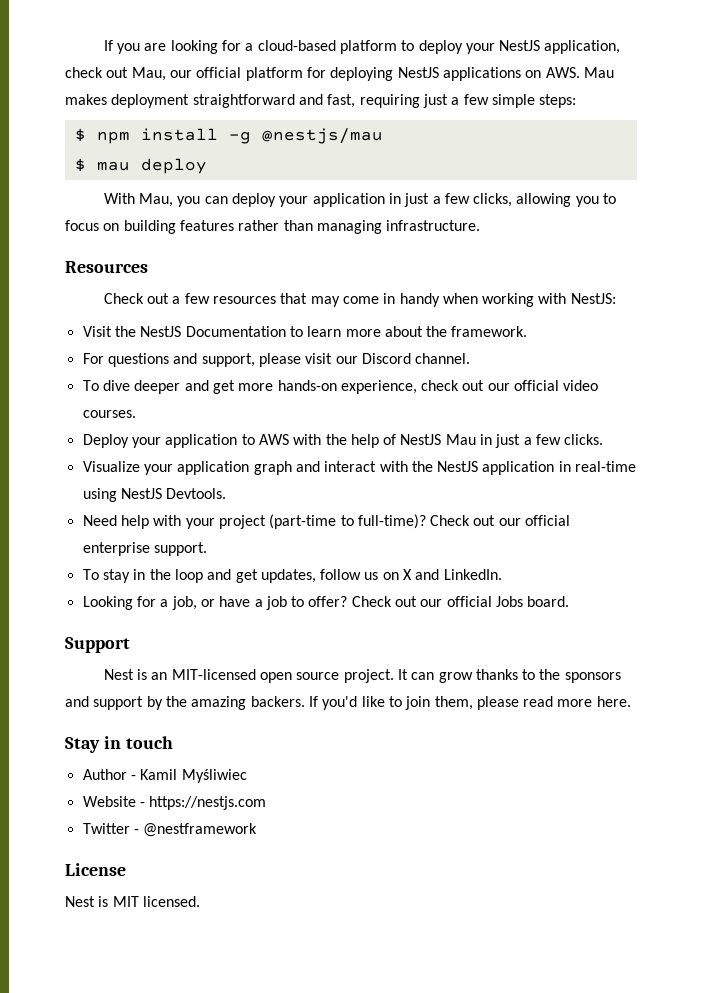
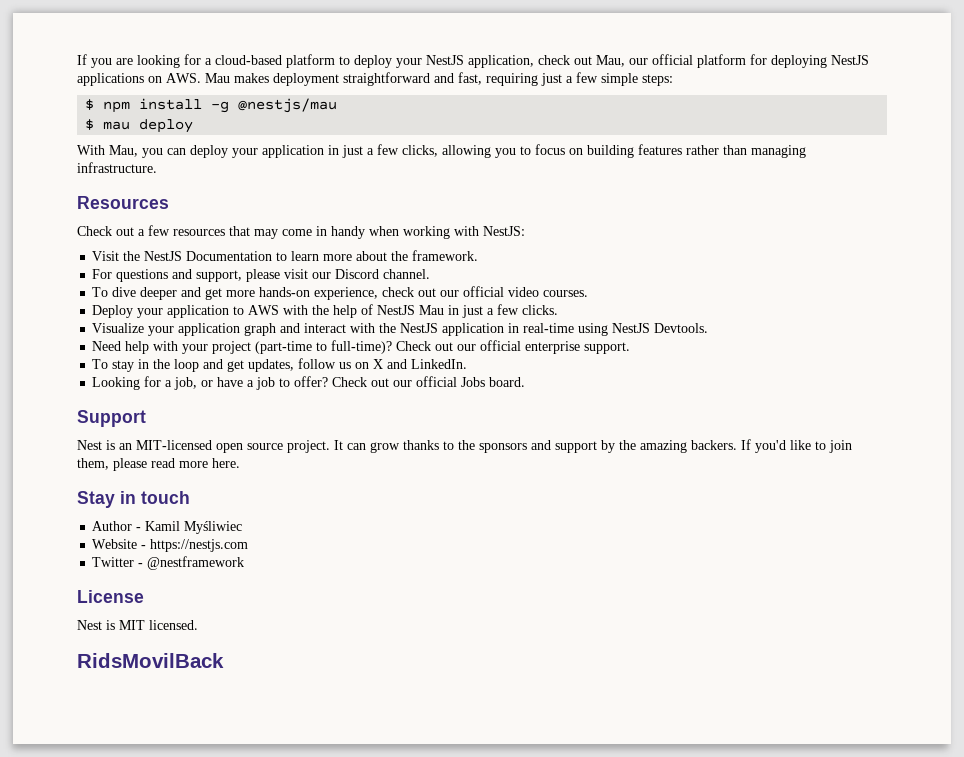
(200, 901) none -> [77,653,224,668] // RidsMovilBack

